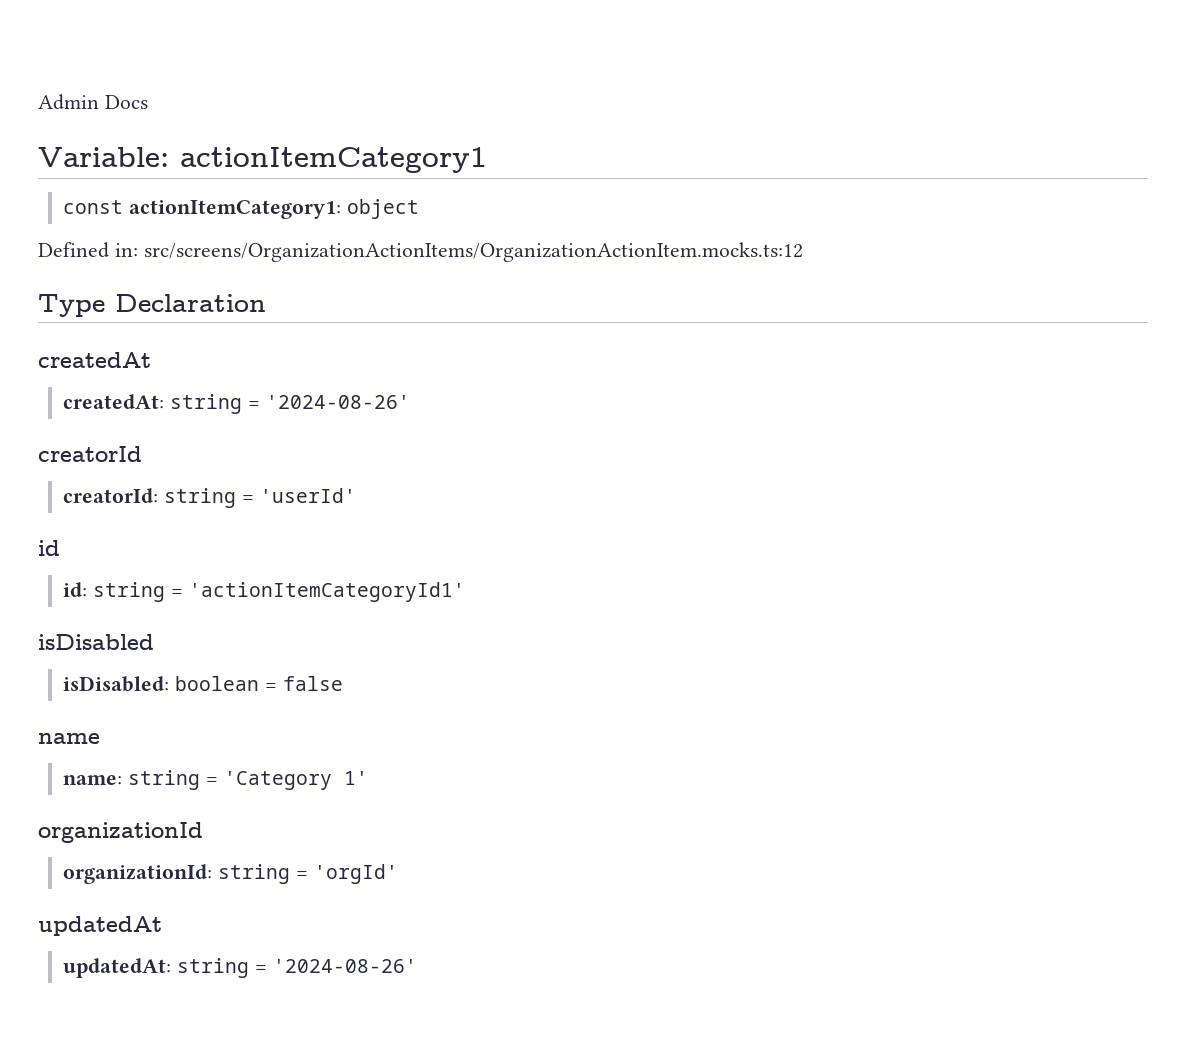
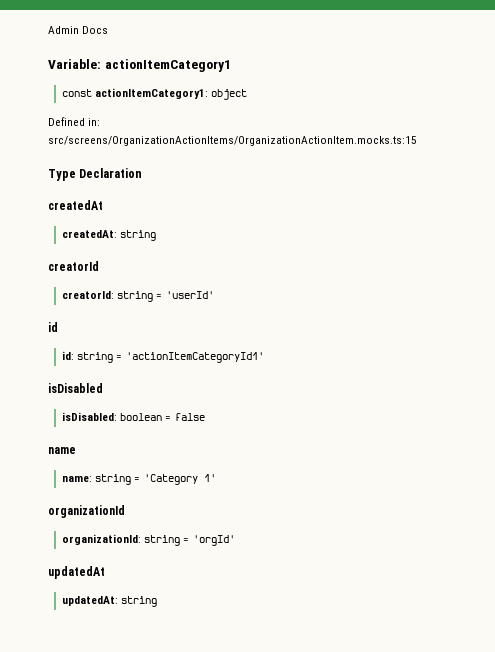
[143,242,803,262] src/screens/OrganizationActionItems/OrganizationActionItem.mocks.ts:12 -> [48,136,417,146] src/screens/OrganizationActionItems/OrganizationActionItem.mocks.ts:15
[248,395,410,409] = '2024-08-26' -> (157, 235) none
[255,959,417,973] = '2024-08-26' -> (158, 601) none

